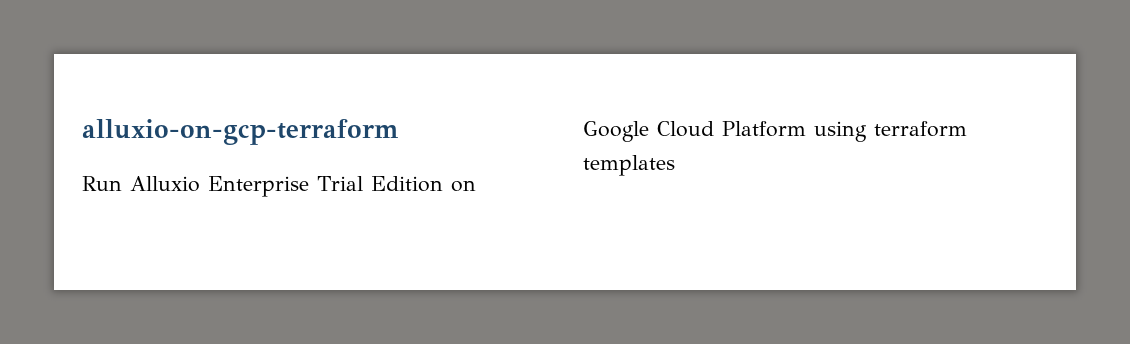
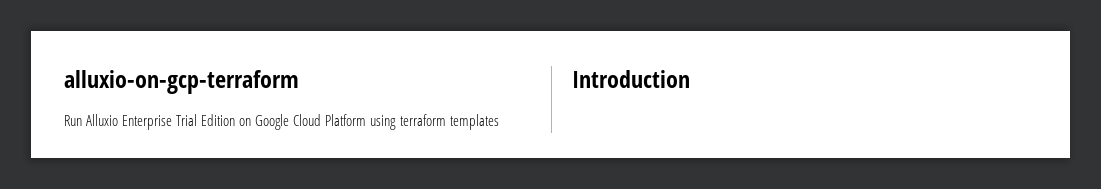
(675, 165) none -> [572,70,690,88] // Introduction

